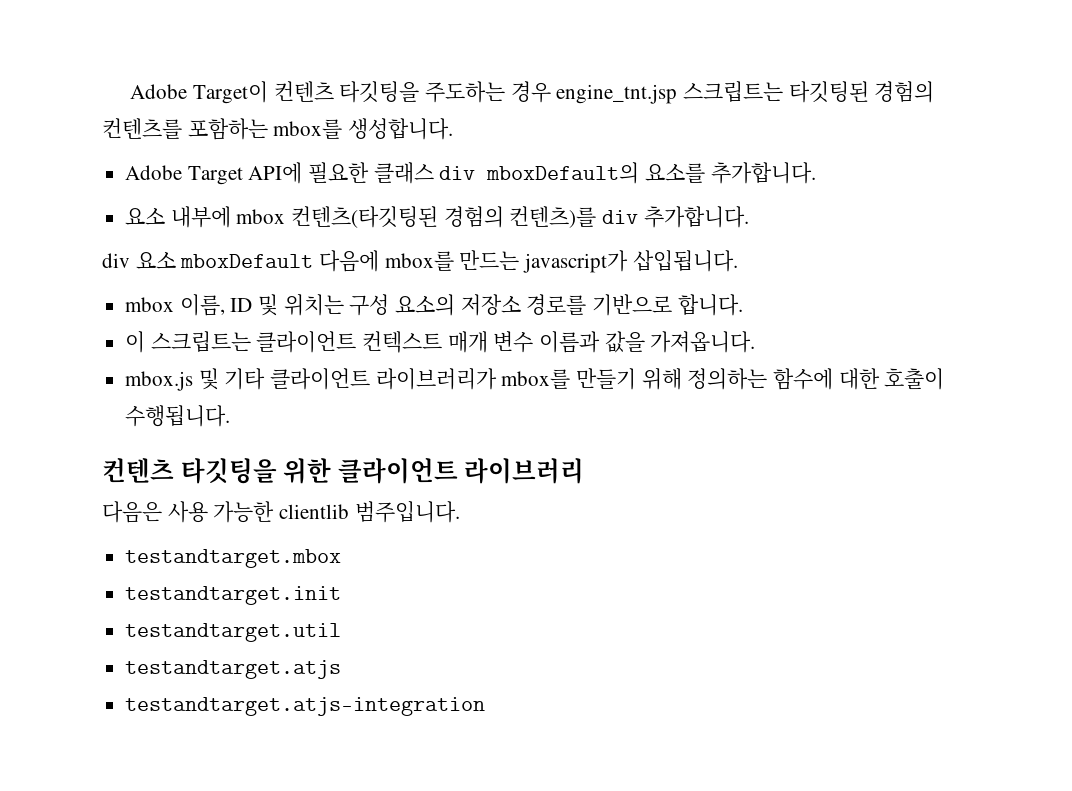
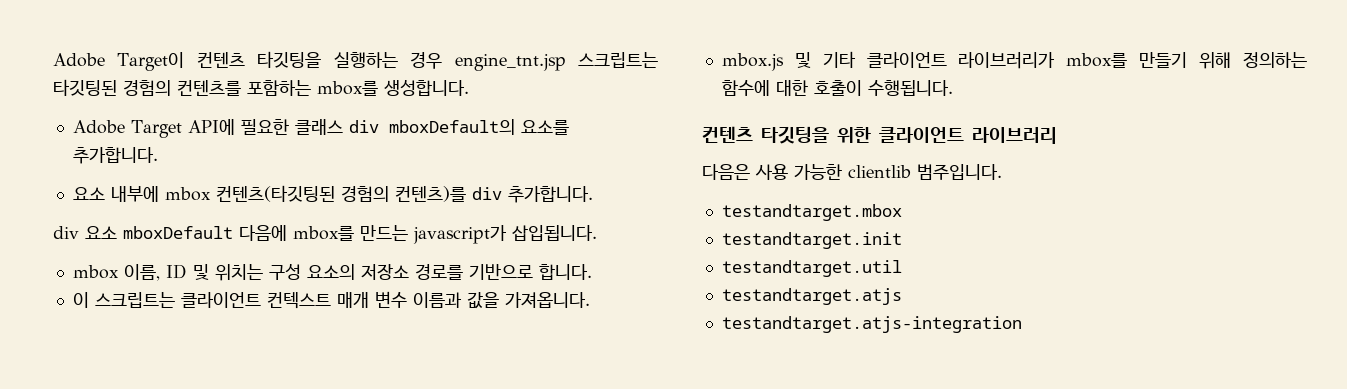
[424,81,505,103] 주도하는 -> [333,52,398,68] 실행하는

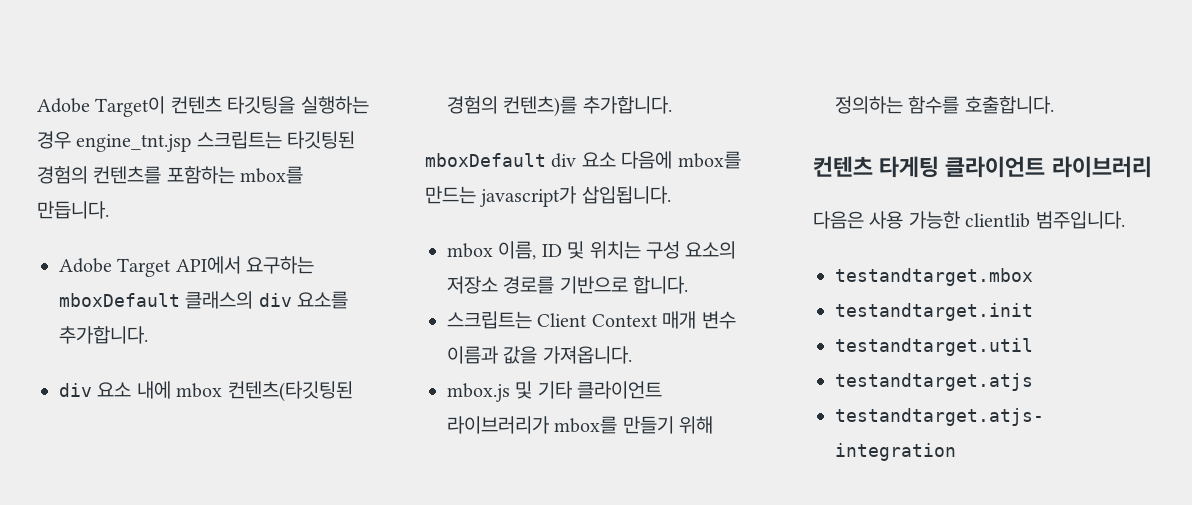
[384,80,469,96] 생성합니다. -> [37,201,109,219] 만듭니다.
[187,119,515,135] API에 필요한 클래스 div mboxDefault의 -> [175,256,315,274] [59,291,292,309] API에서 요구하는 mboxDefault 클래스의 div
[72,186,159,202] 요소 내부에 -> [59,381,171,399] div 요소 내에
[471,186,593,203] [53,226,233,239] div 추가합니다. // div 요소 mboxDefault -> [582,96,672,114] [425,152,616,168] 추가합니다. // mboxDefault div 요소
[72,292,331,309] 이 스크립트는 클라이언트 컨텍스트 -> [447,311,658,329] 스크립트는 Client Context
[721,80,953,96] [702,126,871,144] 함수에 대한 호출이 수행됩니다. // 컨텐츠 타깃팅을 위한 -> [908,96,1054,114] [813,156,940,178] 함수를 호출합니다. // 컨텐츠 타게팅

